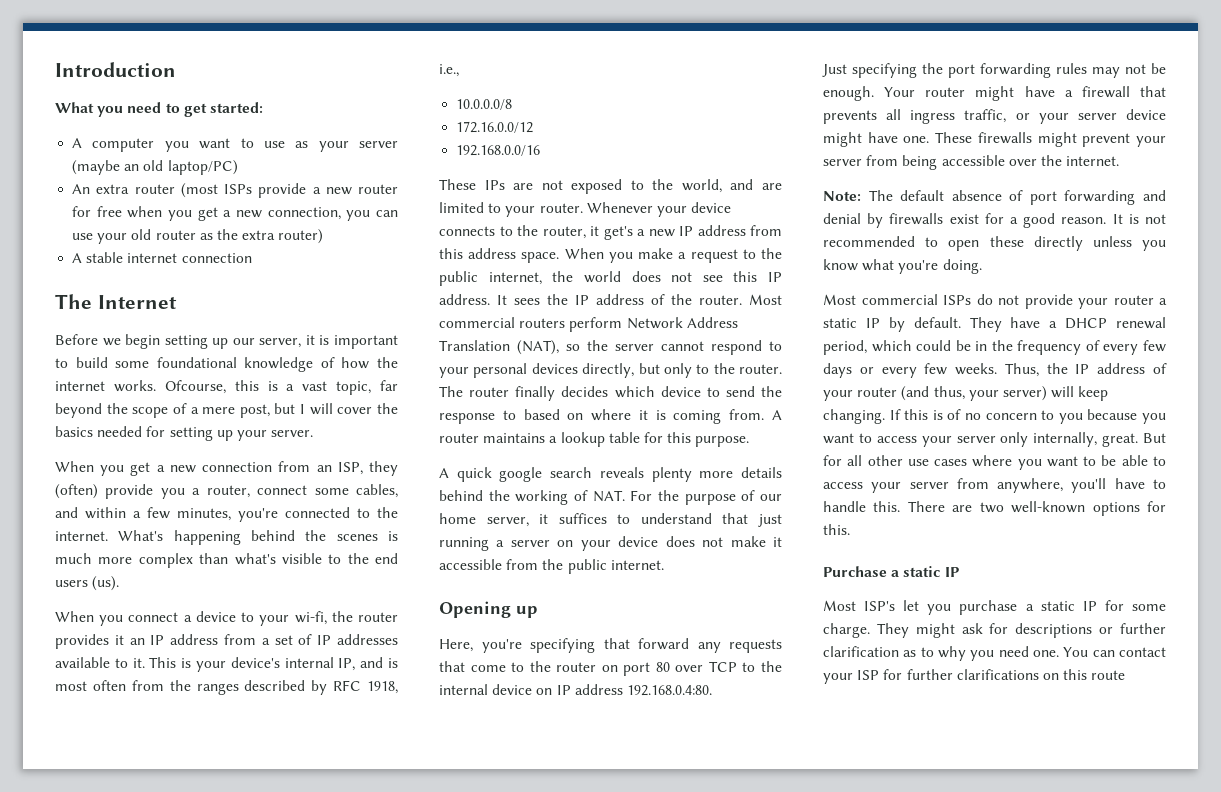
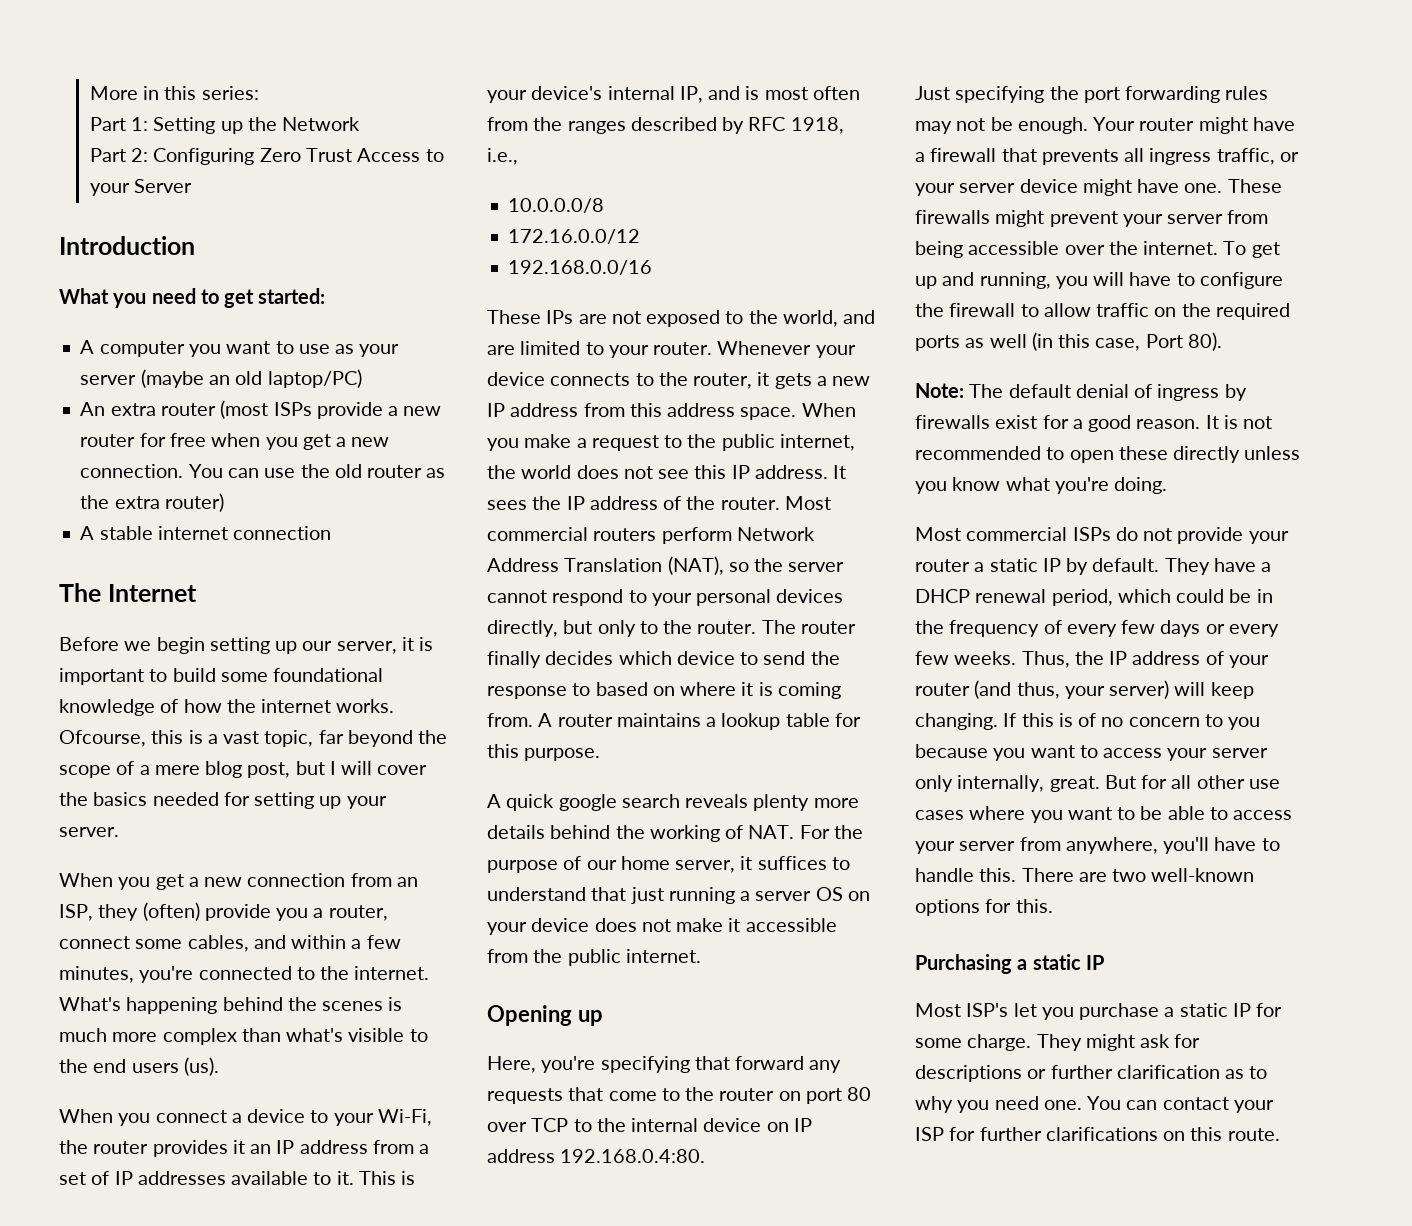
(55, 69) none -> [89,86,259,100] [89,117,361,134] [89,148,444,165] [89,179,193,196] More in this series: // Part 1: Setting up the Network // Part 2: Configuring Zero Trust Access to your Server //
[267,207,371,221] connection, you -> [80,464,223,478] connection. You
[97,233,128,244] your -> [300,464,330,478] the
(236, 410) none -> [205,761,243,778] blog
[294,611,327,625] wi-fi, -> [377,1109,432,1126] Wi-Fi,
[603,226,633,240] get's -> [774,373,812,389] gets
(550, 543) none -> [815,887,843,901] OS
[823,190,1166,205] [823,213,861,224] // Note: The default absence of port forwarding and denial -> [1223,241,1280,258] [915,272,1283,289] [915,303,1290,320] [915,332,1222,351] [915,383,1220,401] To get up and running, you will have to configure the firewall to allow traffic on the required ports as well (in this case, Port 80). // Note: The default denial of ingress
[823,566,887,577] Purchase -> [915,954,1012,974] Purchasing
[1091,670,1126,680] route -> [1227,1128,1280,1141] route.

